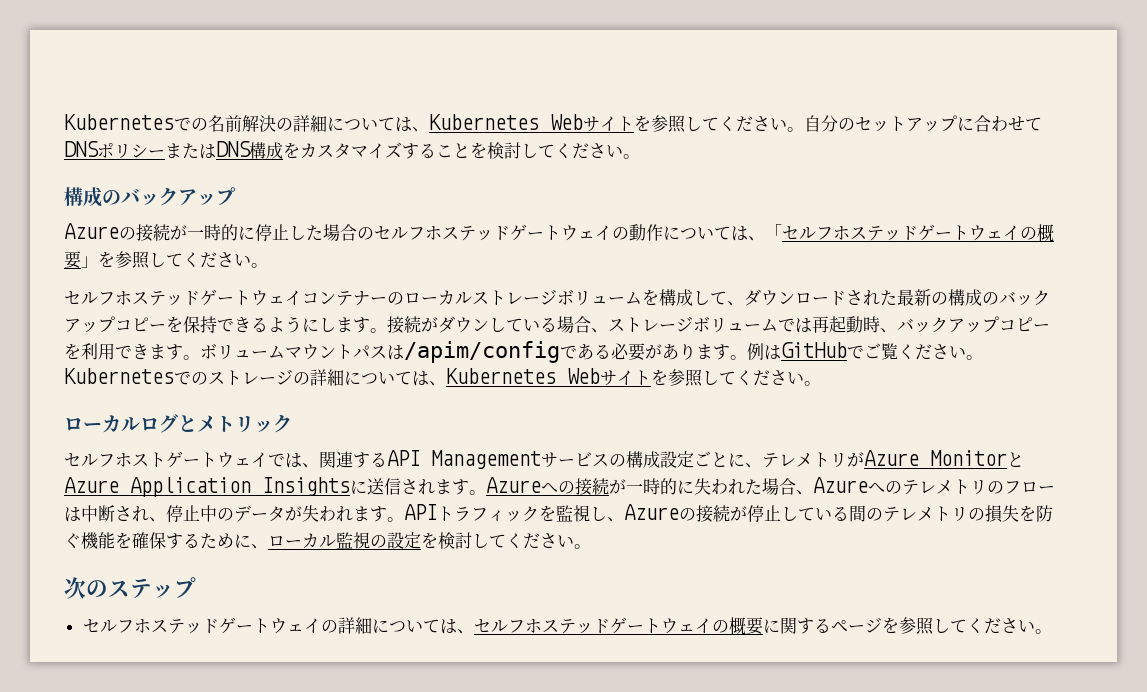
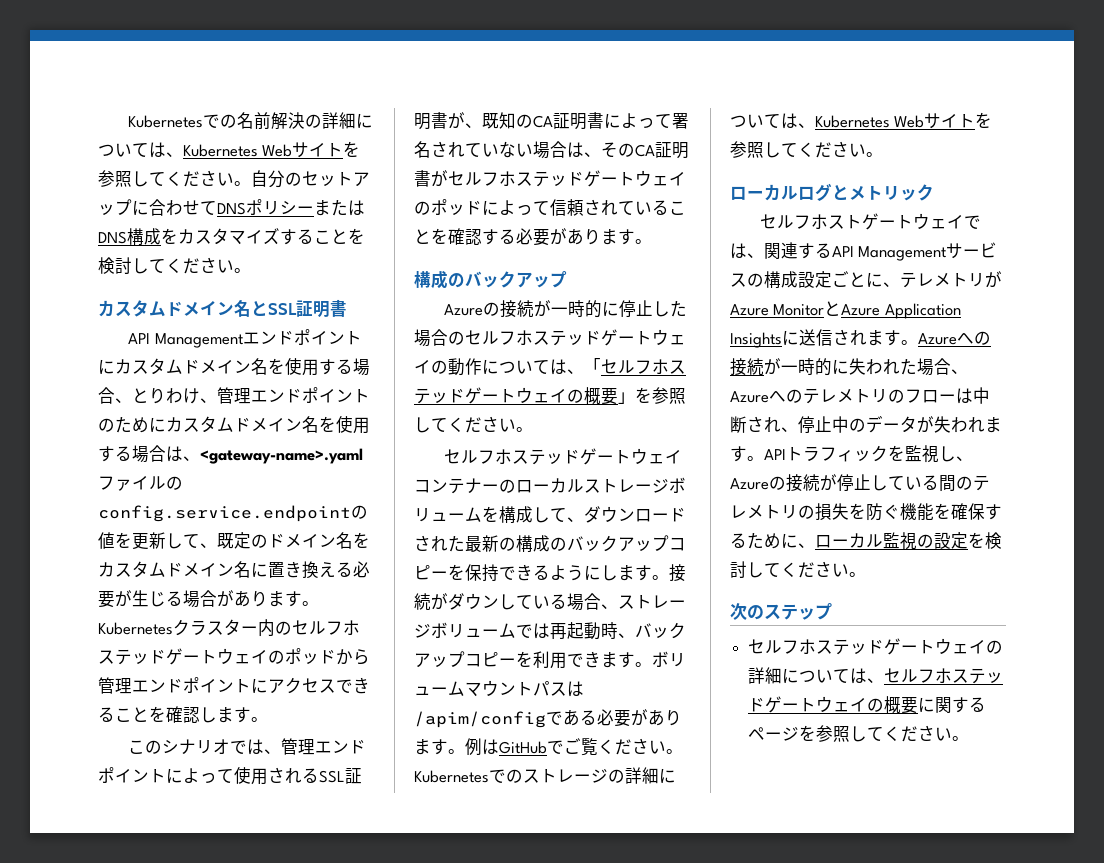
(640, 156) none -> [98,299,347,318] [128,329,362,348] [98,358,370,376] [98,387,370,404] [98,416,370,434] [98,445,363,464] [98,476,183,491] [98,505,368,522] [98,532,370,550] [98,561,370,579] [98,590,319,608] [98,619,360,637] [98,648,370,665] [98,677,370,694] [98,706,268,723] [128,738,367,755] [98,767,362,785] [414,112,689,130] [414,141,689,159] [414,170,686,187] [414,199,686,216] [414,228,652,246] // カスタムドメイン名とSSL証明書 // API Managementエンドポイントにカスタムドメイン名を使用する場合、とりわけ、管理エンドポイントのためにカスタムドメイン名を使用する場合は、<gateway-name>.yamlファイルのconfig.service.endpointの値を更新して、既定のドメイン名をカスタムドメイン名に置き換える必要が生じる場合があります。Kubernetesクラスター内のセルフホステッドゲートウェイのポッドから管理エンドポイントにアクセスできることを確認します。 // このシナリオでは、管理エンドポイントによって使用されるSSL証明書が、既知のCA証明書によって署名されていない場合は、そのCA証明書がセルフホステッドゲートウェイのポッドによって信頼されていることを確認する必要があります。

